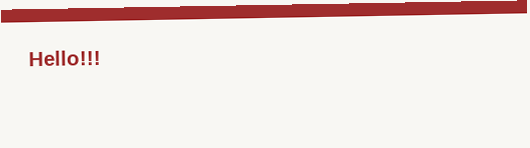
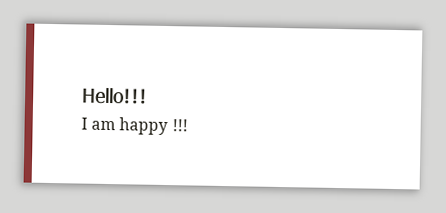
(101, 58) none -> [81,117,188,136] // I am happy !!!

